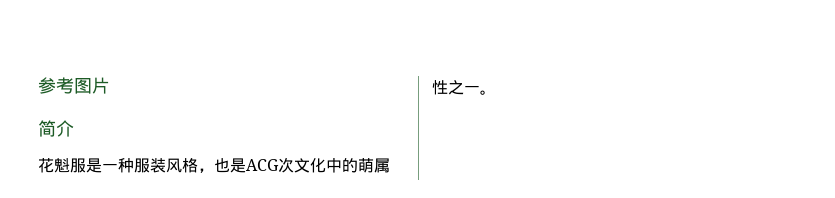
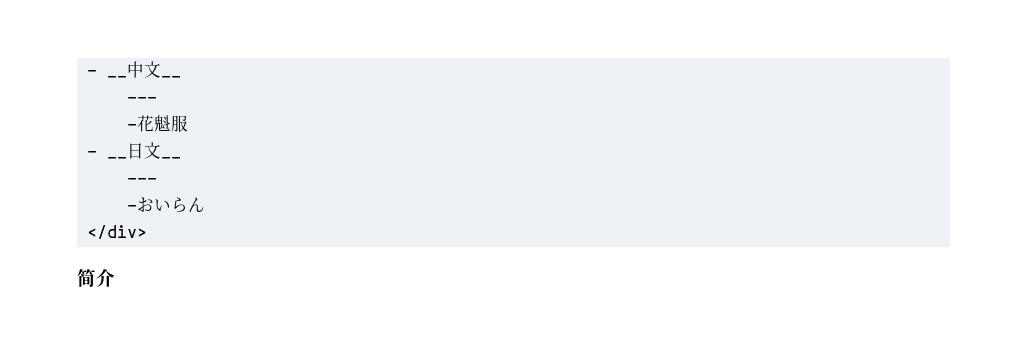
[38,77,110,94] [38,120,74,137] [38,157,390,173] [432,80,496,95] 参考图片 // 简介 // 花魁服是一种服装风格，也是ACG次文化中的萌属性之一。 -> [87,70,98,76] [107,61,182,78] [127,97,158,103] [127,115,189,132] [87,151,98,157] [107,142,182,159] [127,178,158,184] [127,197,206,213] [87,225,148,239] [77,269,115,287] - __中文__ // --- // -花魁服 // - __日文__ // --- // -おいらん // </div> // 简介

